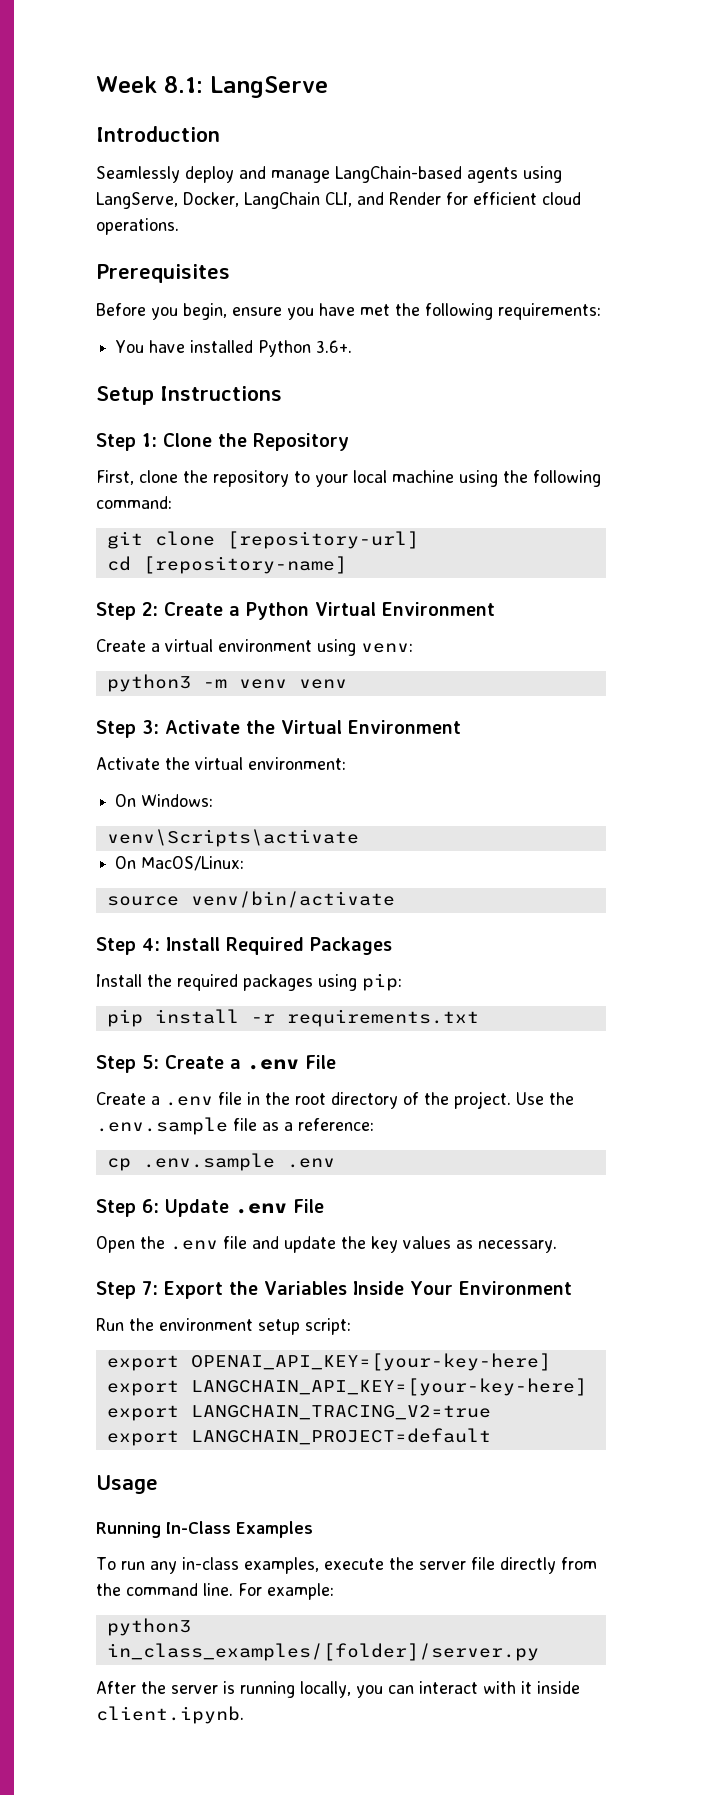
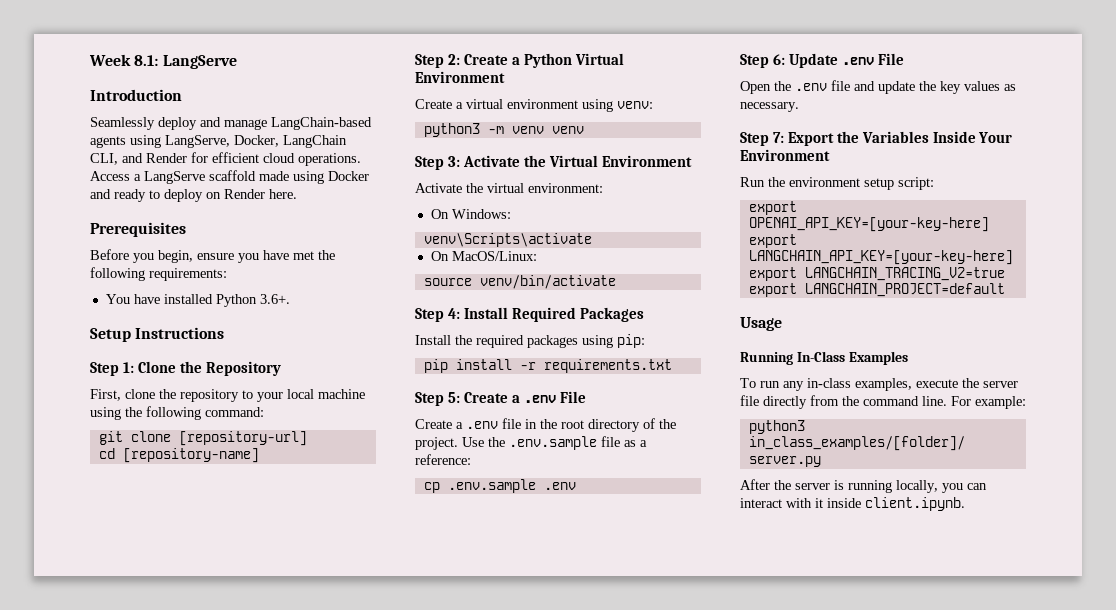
(179, 226) none -> [90,170,369,184] [90,189,297,202] Access a LangServe scaffold made using Docker and ready to deploy on Render here.

